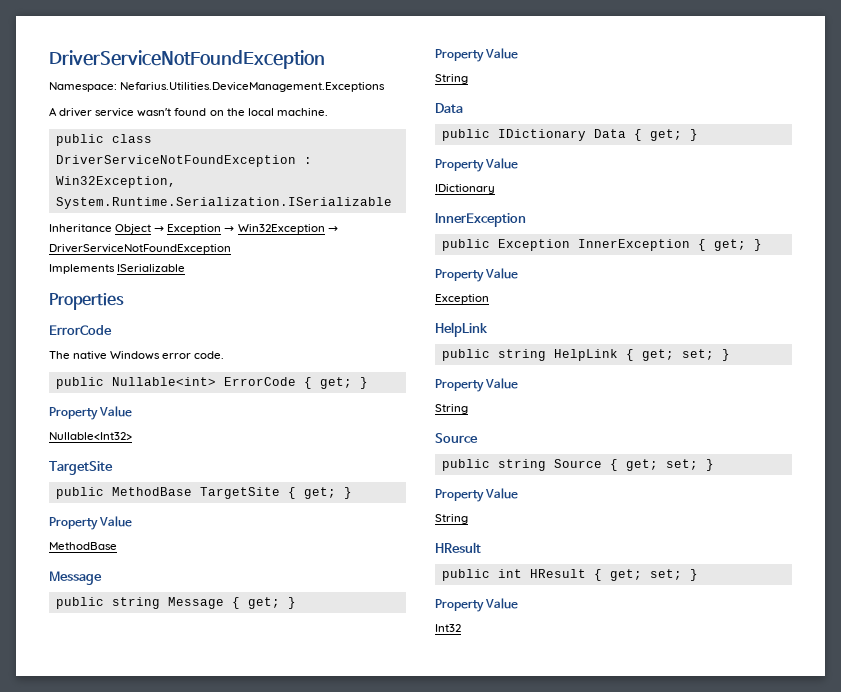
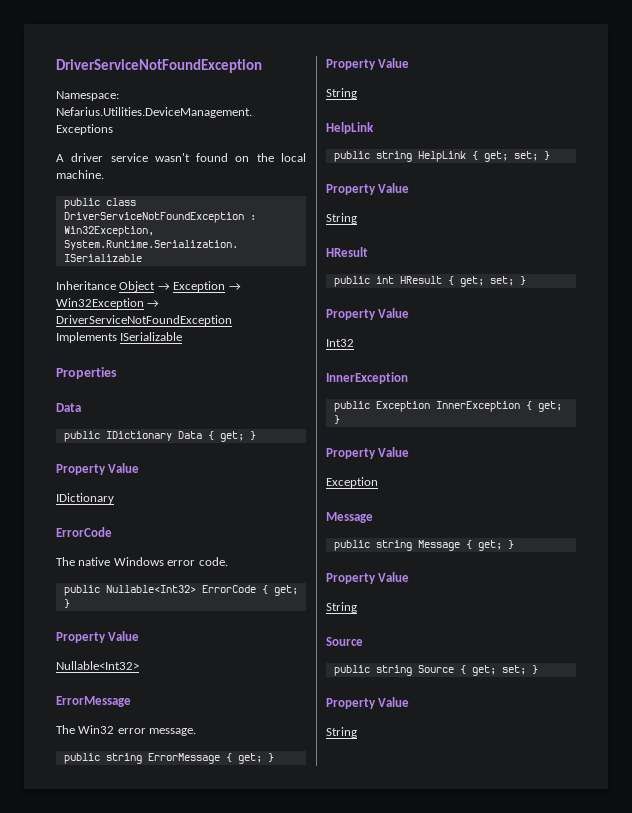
[49,325,112,335] [49,351,225,360] [55,377,368,389] [49,406,133,420] [49,432,132,440] [49,461,113,475] [55,487,352,499] [49,516,133,530] [49,542,117,550] [49,571,102,585] [55,597,296,609] [435,48,519,62] [435,74,468,84] // ErrorCode // The native Windows error code. // public Nullable<int> ErrorCode { get; } // Property Value // Nullable<Int32> // TargetSite // public MethodBase TargetSite { get; } // Property Value // MethodBase // Message // public string Message { get; } // Property Value // String -> (117, 373) none
[435,213,526,227] [441,239,762,251] [435,268,519,282] [435,294,489,304] [435,322,488,337] [441,349,730,361] [435,378,519,392] [435,404,468,414] [435,433,478,443] [441,459,602,471] InnerException // public Exception InnerException { get; } // Property Value // Exception // HelpLink // public string HelpLink { get; set; } // Property Value // String // Source // public string Source -> [56,527,112,537] [56,557,228,566] [63,585,298,596] [63,599,70,608] [56,631,140,643] [56,661,139,670] [56,696,131,707] [56,725,197,736] [63,753,274,764] [326,58,410,70] [326,88,357,99] [326,122,374,134] [333,151,466,162] ErrorCode // The native Windows error code. // public Nullable<Int32> ErrorCode { get; } // Property Value // Nullable<Int32> // ErrorMessage // The Win32 error message. // public string ErrorMessage { get; } // Property Value // String // HelpLink // public string HelpLink
(461, 628) none -> [326,372,408,384] [333,401,562,412] [333,415,340,424] [326,447,410,459] [326,477,378,488] [326,512,373,523] [333,540,514,551] [326,572,410,584] [326,602,357,613] [326,637,363,646] [333,665,538,676] [326,697,410,709] [326,727,357,738] // InnerException // public Exception InnerException { get; } // Property Value // Exception // Message // public string Message { get; } // Property Value // String // Source // public string Source { get; set; } // Property Value // String

